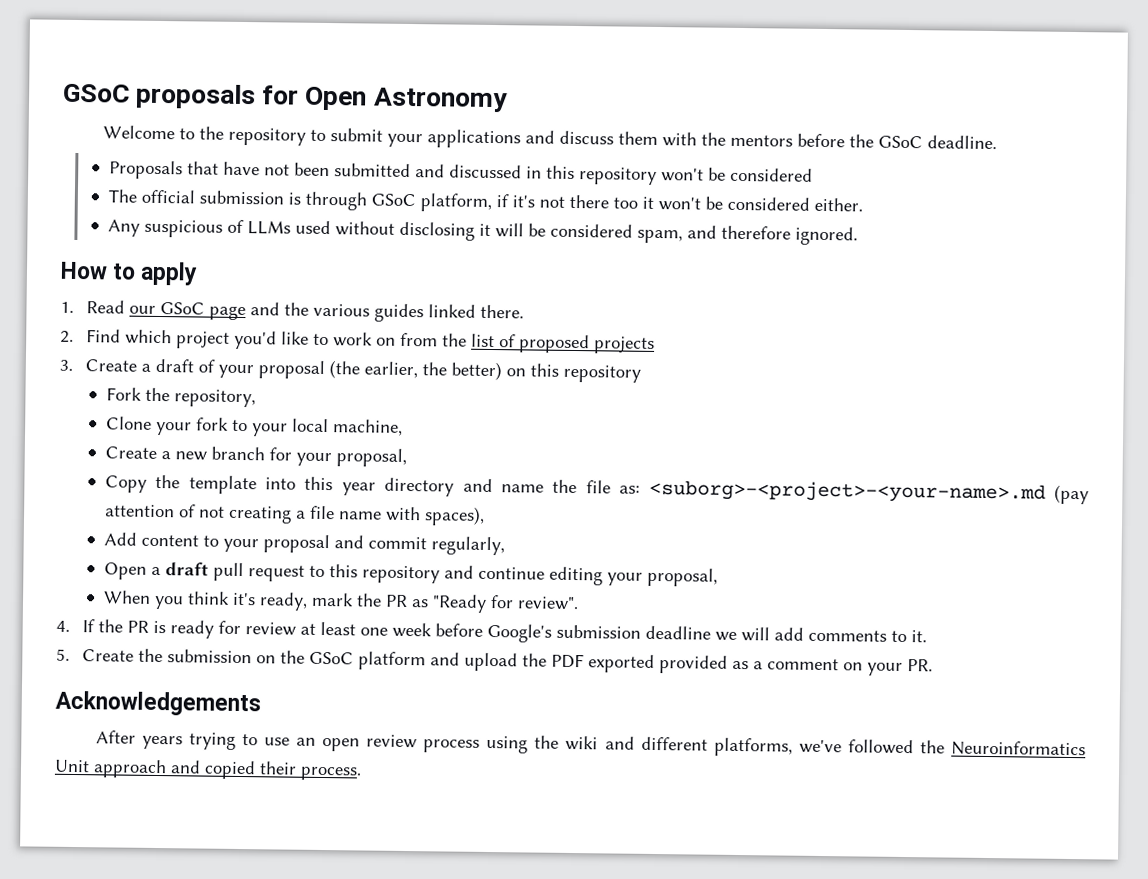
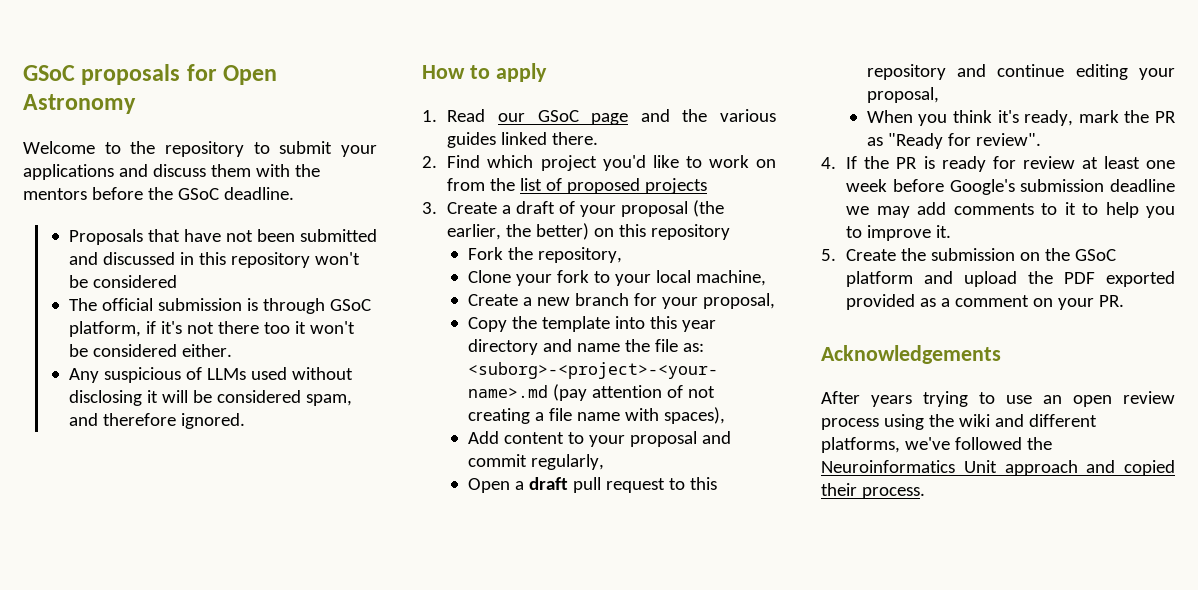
[741,627,771,642] will -> [876,206,910,218] may
(908, 636) none -> [1064,202,1175,218] [846,225,932,241] it to help you to improve

